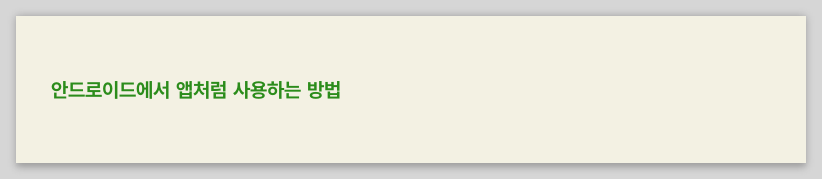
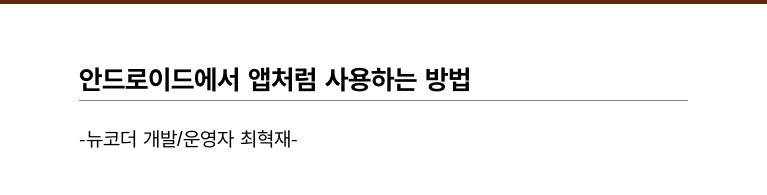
(341, 90) none -> [79,130,298,148] // -뉴코더 개발/운영자 최혁재-

